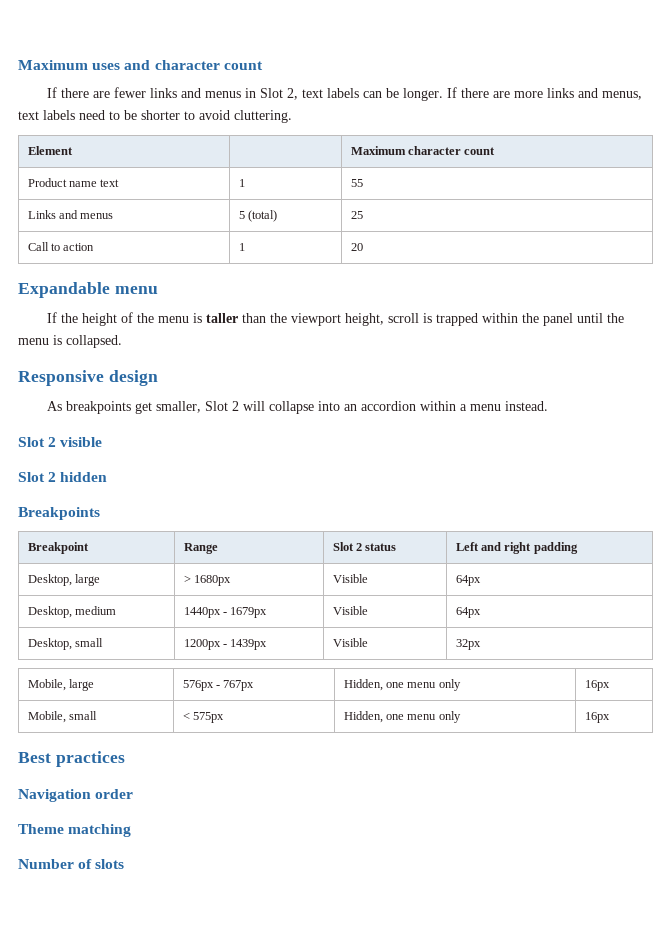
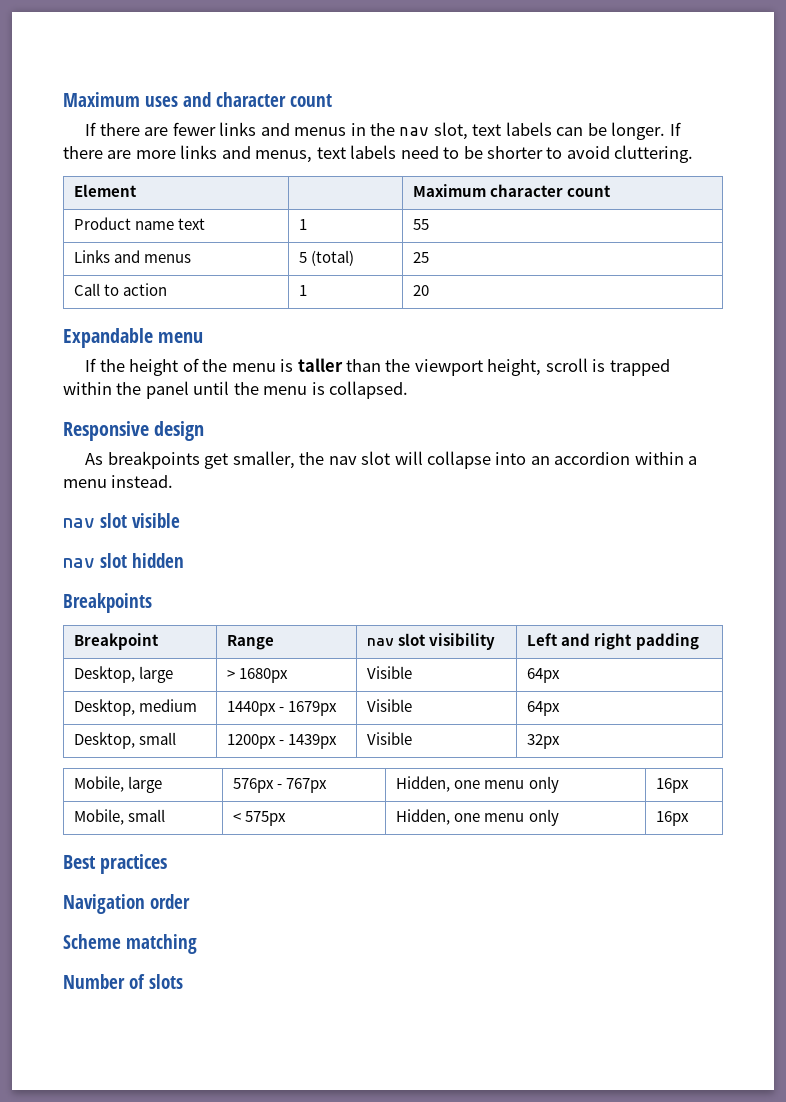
[259,88,298,100] Slot 2, -> [369,122,468,140] the nav slot,
[204,401,239,411] Slot 2 -> [299,451,391,465] the nav slot
[18,437,57,447] Slot 2 -> [63,513,127,528] nav slot
[18,472,57,482] Slot 2 -> [63,553,127,568] nav slot
[332,542,397,551] Slot 2 status -> [367,633,496,650] nav slot visibility
[18,824,64,834] Theme -> [63,934,121,949] Scheme

